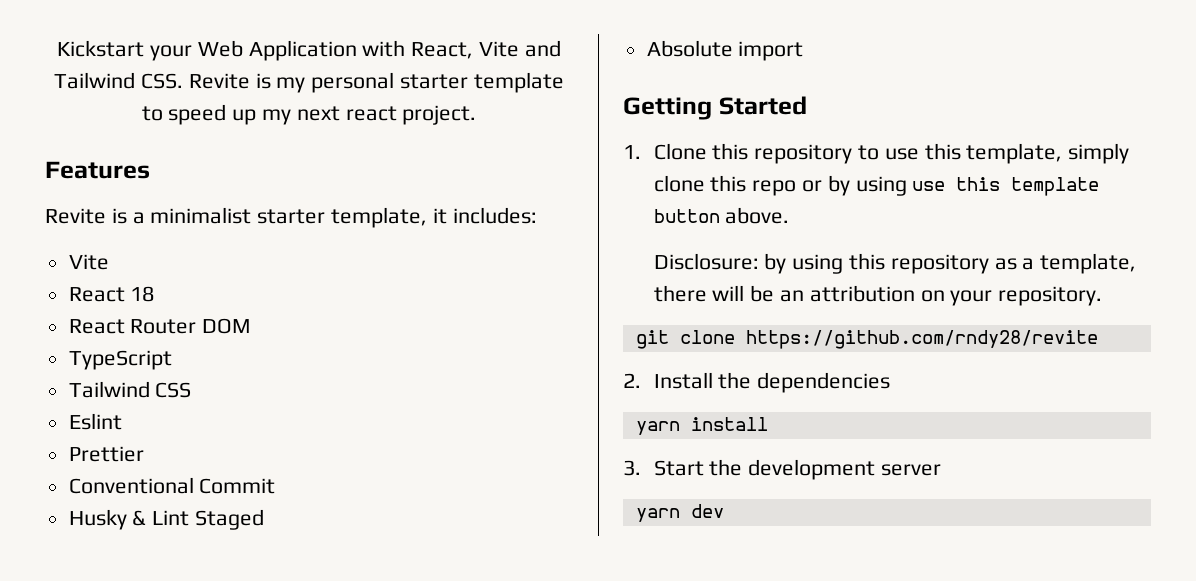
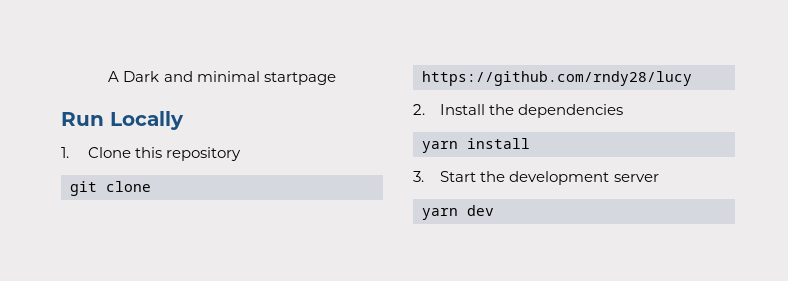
[57,40,561,61] [54,72,564,93] [141,104,477,125] [45,161,150,179] [45,207,537,228] [68,254,109,270] [68,286,155,302] [68,318,252,334] [68,350,172,370] [68,381,192,398] [68,413,122,430] [68,446,144,462] [68,477,276,494] [68,509,265,530] [646,40,804,61] [623,96,807,120] [623,143,1130,164] [653,175,1100,196] [653,207,790,224] [653,253,1137,274] [653,285,1103,306] Kickstart your Web Application with React, Vite and Tailwind CSS. Revite is my personal starter template to speed up my next react project. // Features // Revite is a minimalist starter template, it includes: // Vite // React 18 // React Router DOM // TypeScript // Tailwind CSS // Eslint // Prettier // Conventional Commit // Husky & Lint Staged // Absolute import // Getting Started // 1. Clone this repository to use this template, simply clone this repo or by using use this template button above. // Disclosure: by using this repository as a template, there will be an attribution on your repository. -> [108,71,336,85] [61,111,184,130] [61,147,242,161] A Dark and minimal startpage // Run Locally // 1. Clone this repository
[745,330,1098,349] https://github.com/rndy28/revite -> [422,71,692,86] https://github.com/rndy28/lucy

